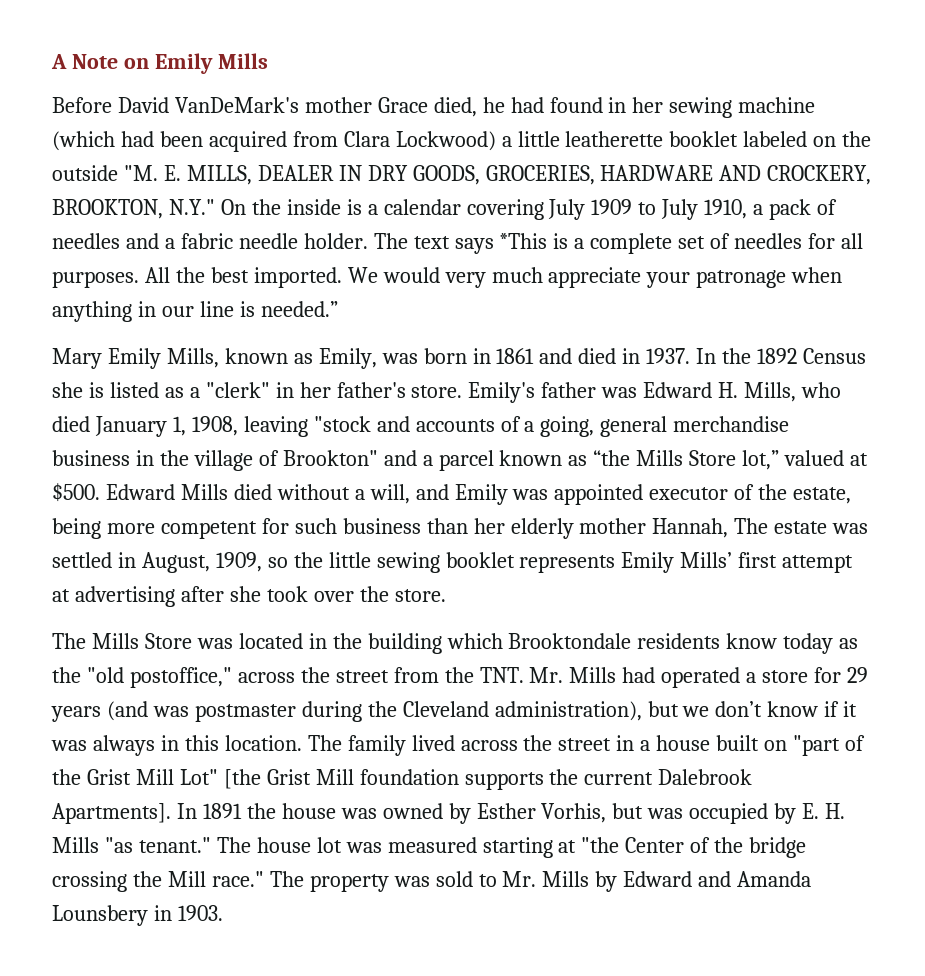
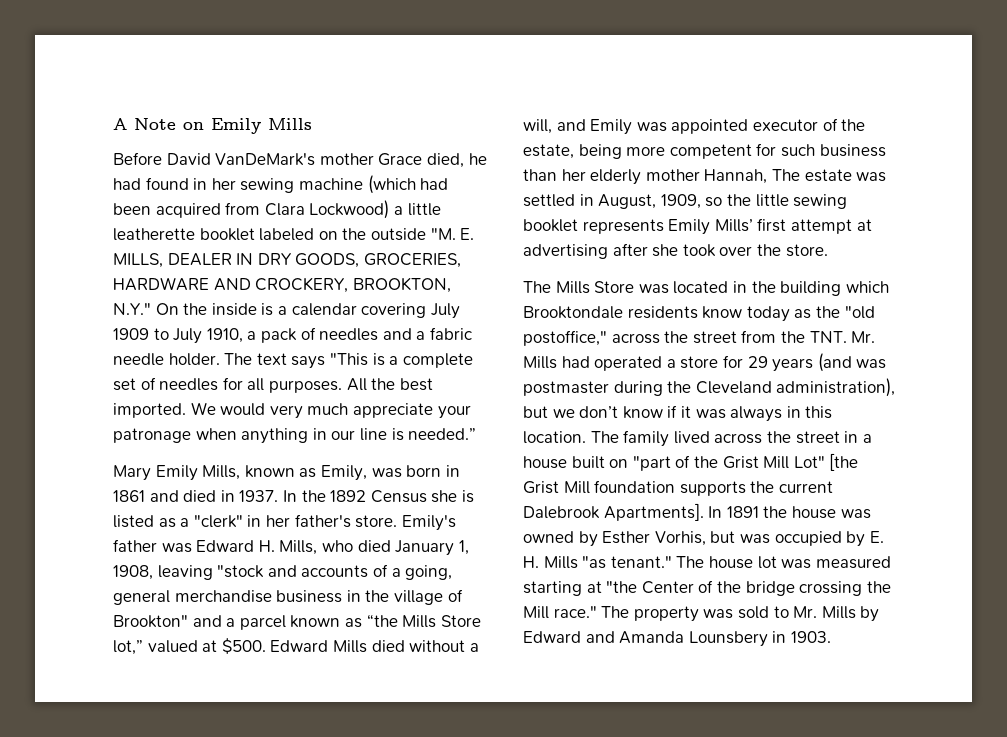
[499,233,548,249] *This -> [329,353,368,366] "This

